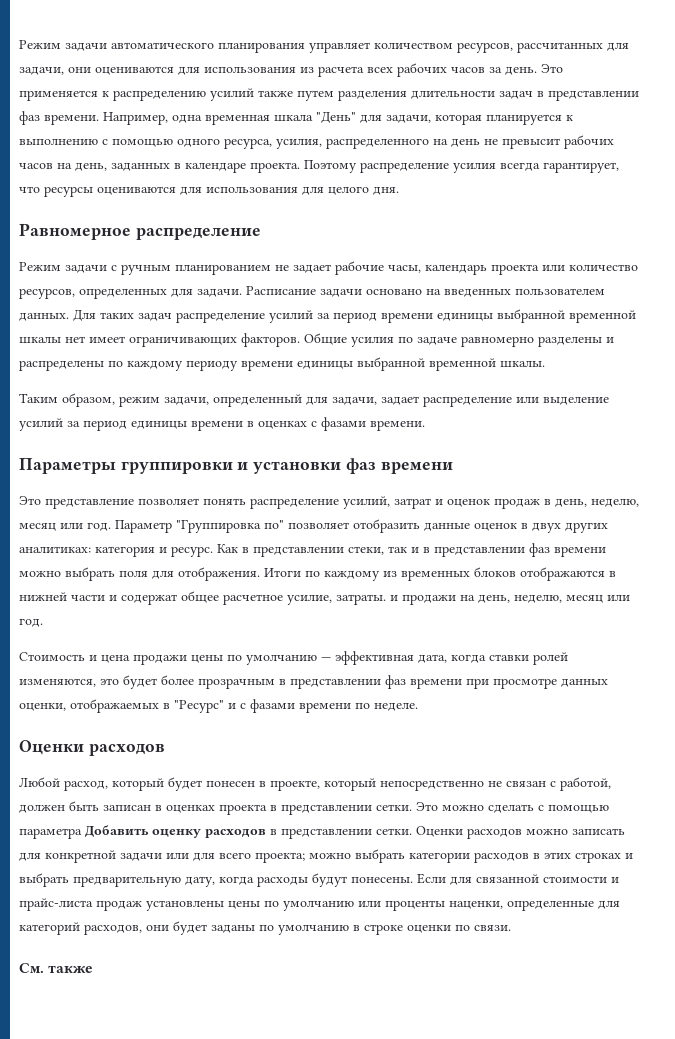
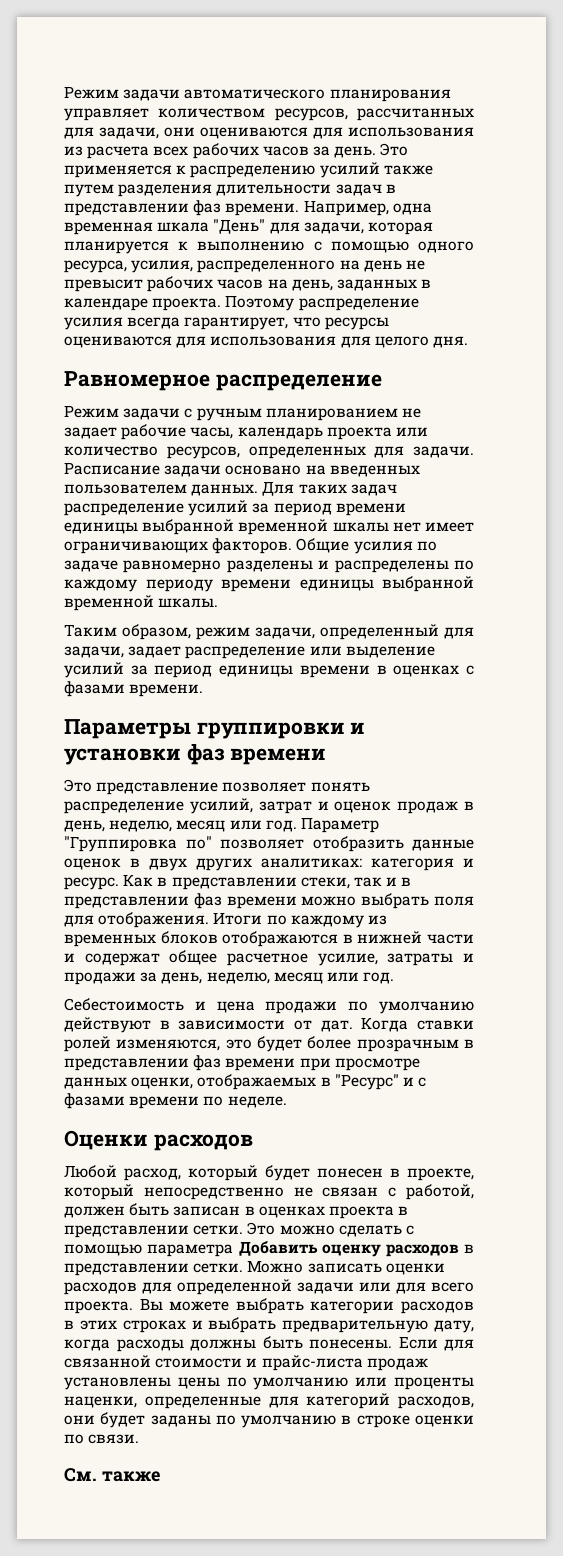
[336,594,386,605] затраты. -> [387,953,454,966] затраты
[460,595,475,601] на -> [140,972,158,982] за
[19,652,85,661] Стоимость -> [64,998,184,1011] Себестоимость
[191,651,486,665] цены по умолчанию — эффективная дата, когда -> [348,1001,475,1014] [64,1017,409,1033] по умолчанию действуют в зависимости от дат. Когда
[416,826,625,839] [19,850,116,863] Оценки расходов можно записать для конкретной -> [247,1260,445,1275] [64,1279,292,1295] Можно записать оценки расходов для определенной
[255,852,351,863] проекта; можно -> [64,1298,230,1314] проекта. Вы можете
[312,873,347,887] будут -> [190,1336,303,1351] должны быть

